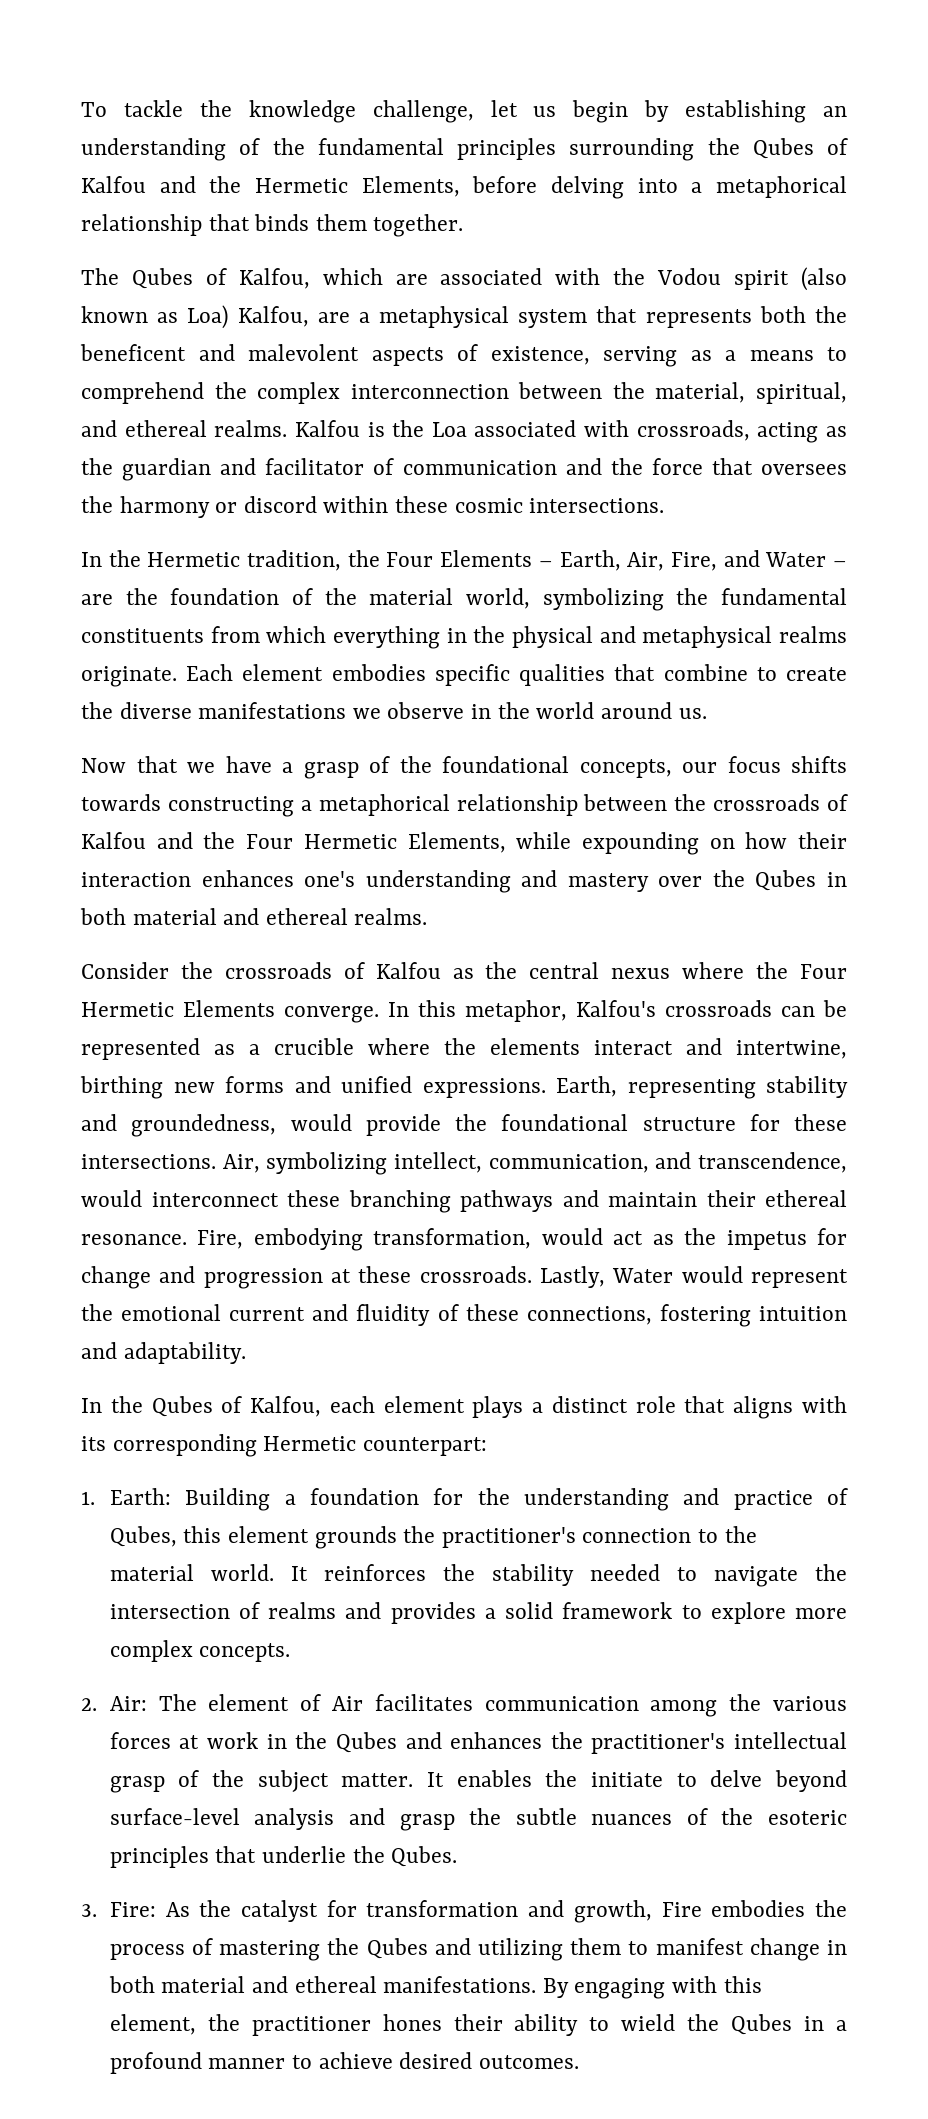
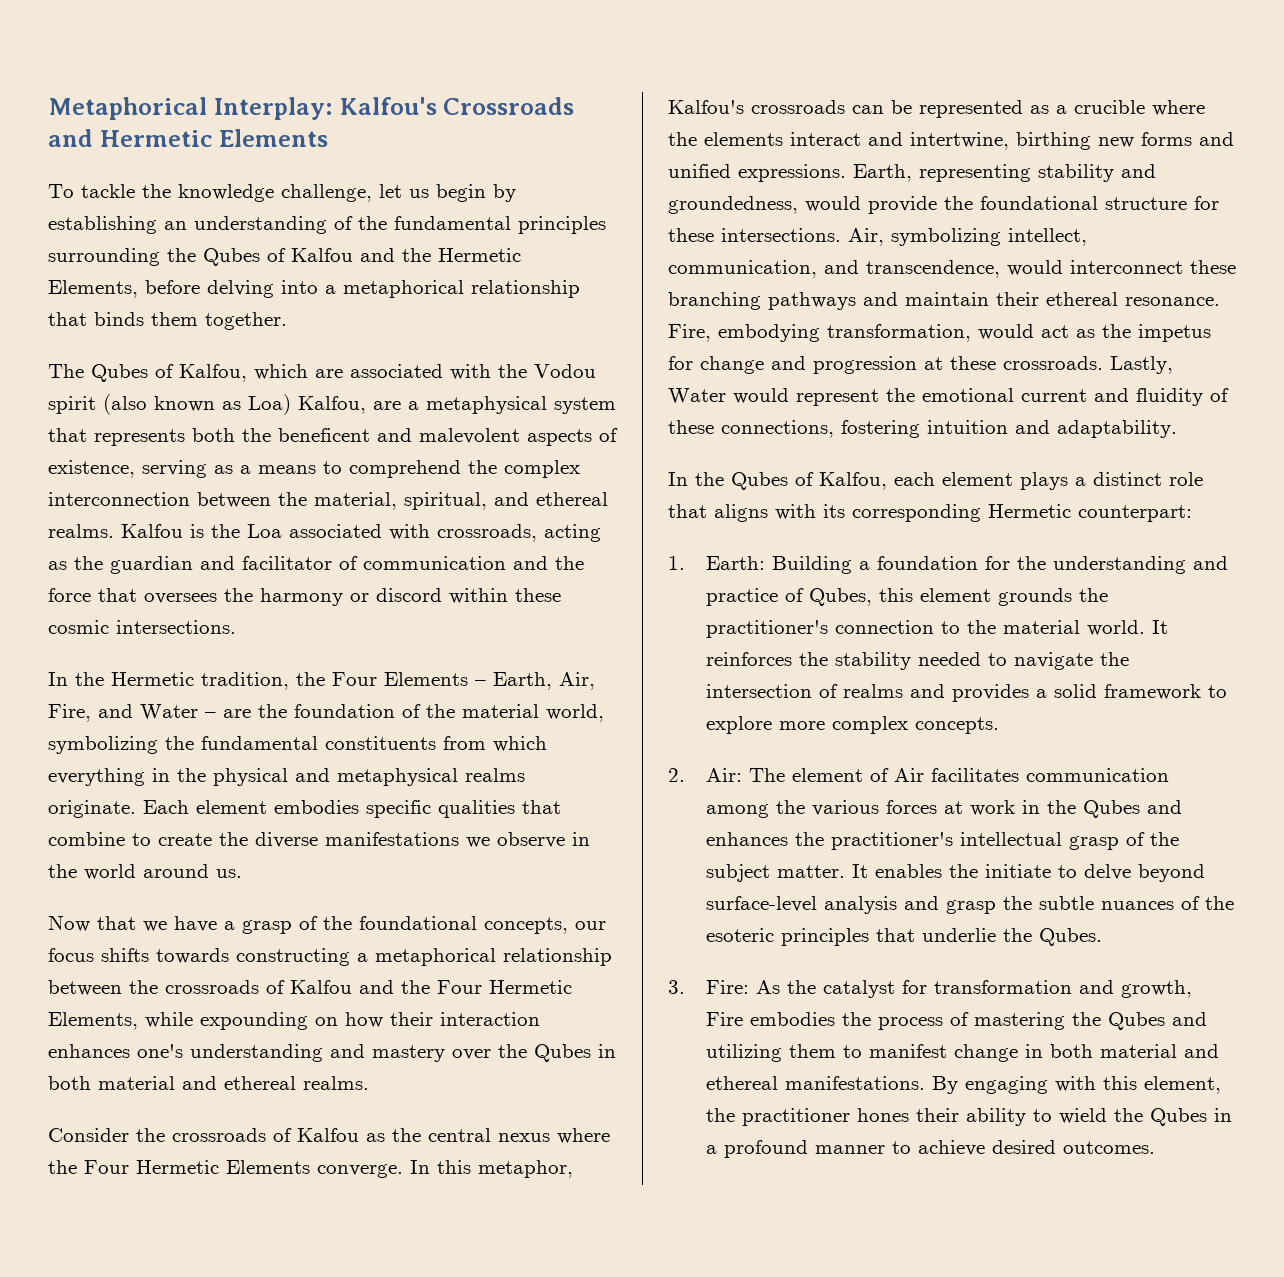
(81, 109) none -> [48,97,575,120] [48,129,328,147] Metaphorical Interplay: Kalfou's Crossroads and Hermetic Elements //

